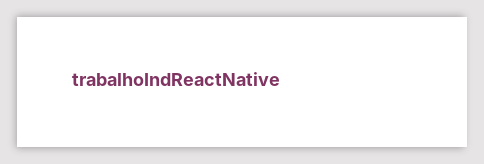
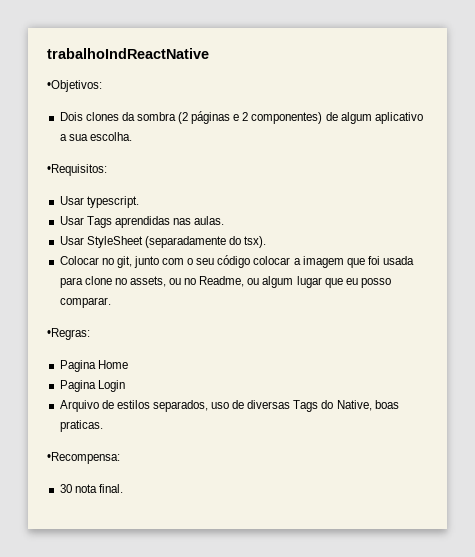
(280, 79) none -> [47,80,102,92] [59,111,423,124] [59,132,132,141] [47,164,107,176] [59,196,139,208] [59,216,225,228] [59,236,267,248] [59,255,415,268] [59,276,391,288] [59,297,111,308] [47,328,90,340] [59,360,128,372] [59,380,125,392] [59,400,399,412] [59,420,103,432] [47,452,120,464] [59,484,123,493] // •Objetivos: // Dois clones da sombra (2 páginas e 2 componentes) de algum aplicativo a sua escolha. // •Requisitos: // Usar typescript. // Usar Tags aprendidas nas aulas. // Usar StyleSheet (separadamente do tsx). // Colocar no git, junto com o seu código colocar a imagem que foi usada para clone no assets, ou no Readme, ou algum lugar que eu posso comparar. // •Regras: // Pagina Home // Pagina Login // Arquivo de estilos separados, uso de diversas Tags do Native, boas praticas. // •Recompensa: // 30 nota final.

